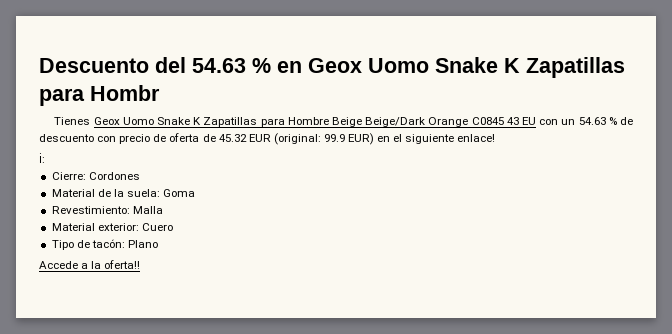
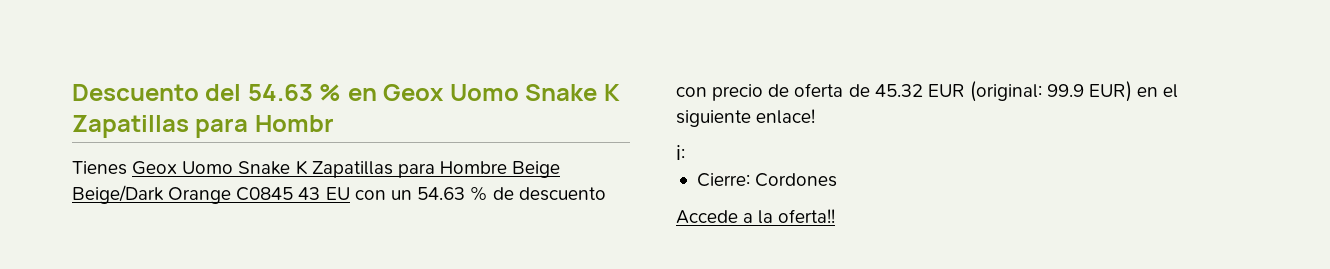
[51,189,196,197] [51,206,163,214] [51,223,173,231] [51,239,158,250] // Material de la suela: Goma // Revestimiento: Malla // Material exterior: Cuero // Tipo de tacón: Plano -> (838, 180) none

